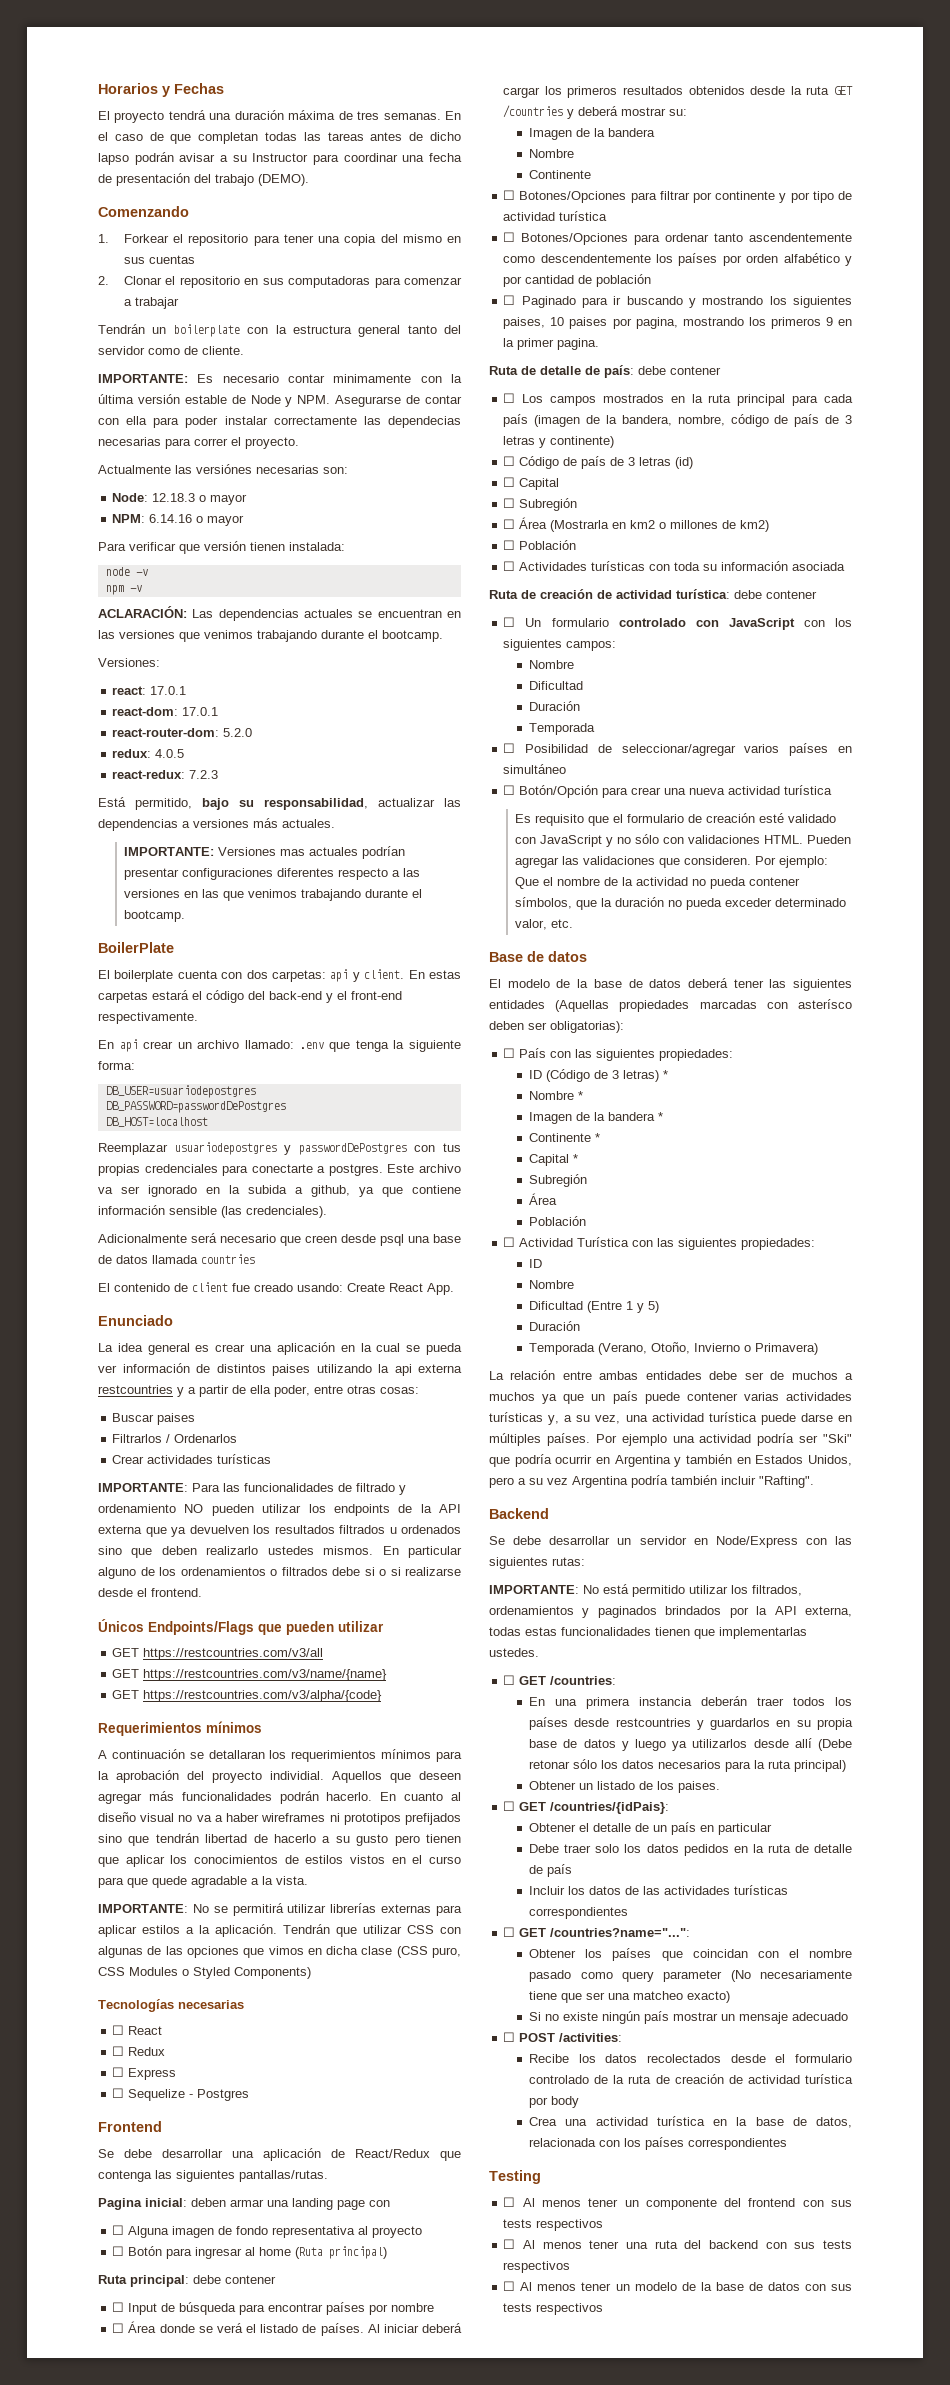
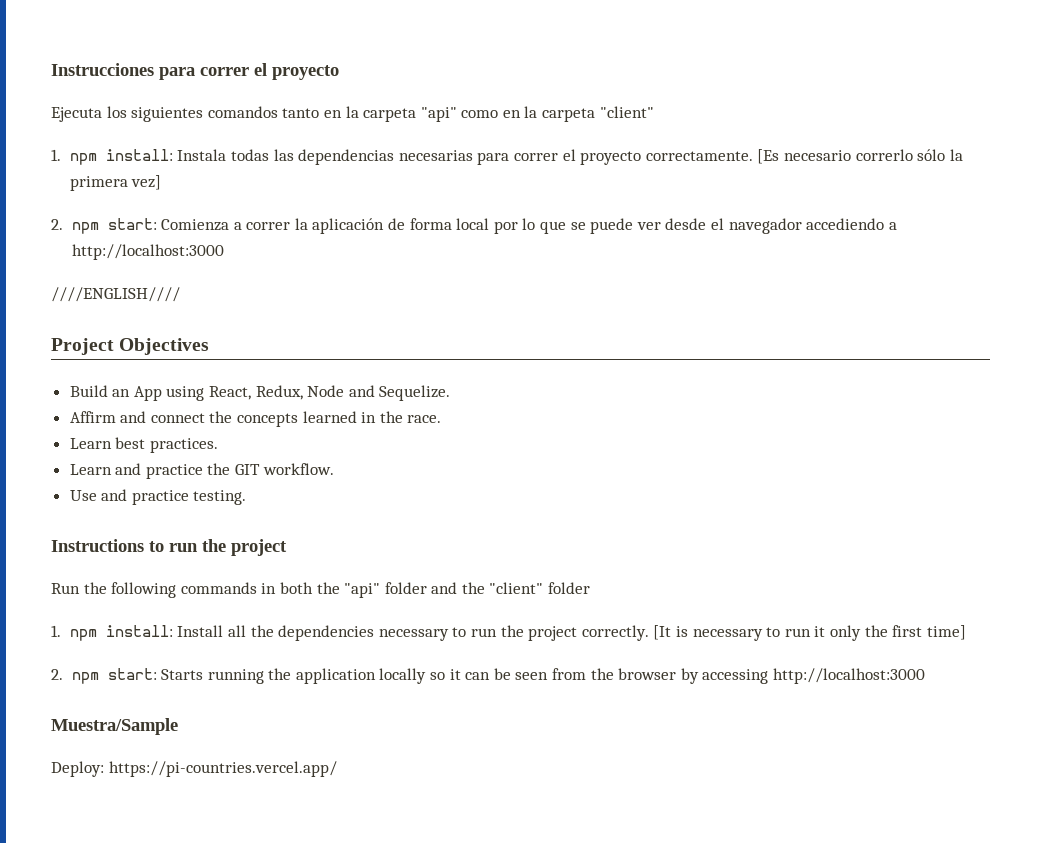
[98,83,224,97] [98,110,462,123] [98,132,462,144] [98,152,462,165] [98,173,309,186] [98,206,189,217] [98,234,461,246] [123,255,195,264] [98,276,462,288] [123,297,179,309] [98,324,461,337] [98,346,244,355] [98,374,462,383] [98,394,462,407] [98,416,461,428] [98,437,299,449] [98,464,348,474] [112,493,248,505] [112,514,245,526] [98,541,345,554] [105,567,148,576] [105,585,142,595] [98,606,461,621] [98,630,443,642] [98,658,160,667] [112,686,187,695] [112,707,219,716] [112,728,253,737] [112,749,185,758] [112,770,219,779] [98,797,461,810] [98,818,335,831] [123,846,405,859] [123,868,420,880] [123,889,422,901] [123,910,185,922] [98,942,174,953] [98,969,461,982] [98,990,402,1003] [98,1012,198,1024] [98,1039,461,1052] [98,1061,135,1070] [105,1085,256,1098] [105,1101,286,1113] [105,1117,208,1127] [98,1142,461,1155] [98,1164,461,1176] [98,1185,461,1197] [98,1205,327,1218] [98,1233,461,1246] [98,1254,255,1264] [98,1282,454,1295] [98,1315,173,1326] [98,1342,462,1355] [98,1363,462,1376] [98,1385,419,1397] [112,1413,196,1425] [112,1434,238,1443] [112,1454,272,1464] [98,1483,406,1495] [98,1504,461,1516] [98,1525,461,1537] [98,1546,462,1558] [98,1567,461,1579] [98,1588,202,1597] [98,1619,384,1635] [112,1648,324,1660] [112,1669,388,1681] [112,1690,383,1702] [98,1721,262,1736] [98,1749,462,1762] [98,1770,461,1783] [98,1791,461,1804] [98,1812,462,1825] [98,1833,461,1846] [98,1855,462,1867] [98,1876,308,1888] [98,1903,462,1916] [98,1924,461,1937] [98,1946,462,1958] [98,1967,311,1979] [98,1999,244,2012] [112,2025,163,2035] [112,2046,166,2056] [112,2067,177,2080] [112,2088,250,2101] [98,2121,162,2132] [98,2148,461,2161] [98,2170,328,2182] [98,2198,390,2210] [112,2225,423,2238] [112,2246,388,2259] [98,2275,276,2287] [112,2302,435,2315] [112,2321,462,2336] [503,86,853,98] [503,105,688,119] [529,128,656,140] [529,149,575,158] [529,170,592,179] [503,190,852,203] [503,211,608,221] [503,232,852,245] [503,253,852,266] [503,274,652,287] [503,295,852,308] [503,317,852,329] [503,338,600,350] [489,365,721,378] [503,393,853,406] [503,414,852,427] [503,436,615,448] [503,456,694,469] [503,477,560,490] [503,498,578,511] [503,517,770,532] [503,540,577,550] [503,561,846,571] [489,589,817,599] [503,617,852,630] [503,639,617,651] [529,660,575,669] [529,681,584,690] [529,701,581,711] [529,723,596,735] [503,743,852,756] [503,764,567,774] [503,785,833,798] [514,813,836,826] [514,834,851,847] [514,856,828,868] [514,877,800,889] [514,897,846,910] [514,919,573,930] [489,951,587,962] [489,978,852,991] [489,999,852,1012] [489,1021,624,1033] [503,1048,734,1061] [529,1069,669,1082] [529,1091,584,1100] [529,1112,664,1124] [529,1133,601,1142] [529,1154,579,1166] [529,1174,588,1187] [529,1193,558,1205] [529,1216,587,1226] [503,1237,816,1250] [529,1259,543,1268] [529,1280,575,1289] [529,1301,660,1313] [529,1321,581,1331] [529,1342,819,1355] [489,1370,853,1380] [489,1391,852,1404] [489,1412,852,1425] [489,1433,852,1446] [489,1454,852,1467] [489,1475,814,1488] [489,1508,549,1519] [489,1536,852,1548] [489,1557,585,1569] [489,1584,802,1597] [489,1606,852,1618] [489,1627,807,1639] [489,1648,539,1657] [503,1675,617,1685] [529,1696,852,1709] [529,1717,853,1730] [529,1738,852,1751] [529,1759,847,1772] [529,1781,721,1793] [503,1801,670,1814] [529,1822,773,1835] [529,1844,852,1856] [529,1864,573,1877] [529,1885,789,1895] [529,1907,629,1919] [503,1927,691,1937] [529,1948,852,1961] [529,1970,852,1982] [529,1991,731,2003] [529,2011,849,2024] [503,2032,623,2042] [529,2054,852,2063] [529,2074,853,2084] [529,2096,580,2108] [529,2116,852,2128] [529,2137,788,2150] [489,2170,541,2184] [503,2197,852,2210] [503,2219,604,2231] [503,2239,852,2249] [503,2261,571,2273] [503,2281,852,2291] [503,2303,604,2315] Horarios y Fechas // El proyecto tendrá una duración máxima de tres semanas. En el caso de que completan todas las tareas antes de dicho lapso podrán avisar a su Instructor para coordinar una fecha de presentación del trabajo (DEMO). // Comenzando // 1. Forkear el repositorio para tener una copia del mismo en sus cuentas // 2. Clonar el repositorio en sus computadoras para comenzar a trabajar // Tendrán un boilerplate con la estructura general tanto del servidor como de cliente. // IMPORTANTE: Es necesario contar minimamente con la última versión estable de Node y NPM. Asegurarse de contar con ella para poder instalar correctamente las dependecias necesarias para correr el proyecto. // Actualmente las versiónes necesarias son: // Node: 12.18.3 o mayor // NPM: 6.14.16 o mayor // Para verificar que versión tienen instalada: // node -v // npm -v // ACLARACIÓN: Las dependencias actuales se encuentran en las versiones que venimos trabajando durante el bootcamp. // Versiones: // react: 17.0.1 // react-dom: 17.0.1 // react-router-dom: 5.2.0 // redux: 4.0.5 // react-redux: 7.2.3 // Está permitido, bajo su responsabilidad, actualizar las dependencias a versiones más actuales. // IMPORTANTE: Versiones mas actuales podrían presentar configuraciones diferentes respecto a las versiones en las que venimos trabajando durante el bootcamp. // BoilerPlate // El boilerplate cuenta con dos carpetas: api y client. En estas carpetas estará el código del back-end y el front-end respectivamente. // En api crear un archivo llamado: .env que tenga la siguiente forma: // DB_USER=usuariodepostgres // DB_PASSWORD=passwordDePostgres // DB_HOST=localhost // Reemplazar usuariodepostgres y passwordDePostgres con tus propias credenciales para conectarte a postgres. Este archivo va ser ignorado en la subida a github, ya que contiene información sensible (las credenciales). // Adicionalmente será necesario que creen desde psql una base de datos llamada countries // El contenido de client fue creado usando: Create React App. // Enunciado // La idea general es crear una aplicación en la cual se pueda ver información de distintos paises utilizando la api externa restcountries y a partir de ella poder, entre otras cosas: // Buscar paises // Filtrarlos / Ordenarlos // Crear actividades turísticas // IMPORTANTE: Para las funcionalidades de filtrado y ordenamiento NO pueden utilizar los endpoints de la API externa que ya devuelven los resultados filtrados u ordenados sino que deben realizarlo ustedes mismos. En particular alguno de los ordenamientos o filtrados debe si o si realizarse desde el frontend. // Únicos Endpoints/Flags que pueden utilizar // GET https://restcountries.com/v3/all // GET https://restcountries.com/v3/name/{name} // GET https://restcountries.com/v3/alpha/{code} // Requerimientos mínimos // A continuación se detallaran los requerimientos mínimos para la aprobación del proyecto individial. Aquellos que deseen agregar más funcionalidades podrán hacerlo. En cuanto al diseño visual no va a haber wireframes ni prototipos prefijados sino que tendrán libertad de hacerlo a su gusto pero tienen que aplicar los conocimientos de estilos vistos en el curso para que quede agradable a la vista. // IMPORTANTE: No se permitirá utilizar librerías externas para aplicar estilos a la aplicación. Tendrán que utilizar CSS con algunas de las opciones que vimos en dicha clase (CSS puro, CSS Modules o Styled Components) // Tecnologías necesarias // ☐ React // ☐ Redux // ☐ Express // ☐ Sequelize - Postgres // Frontend // Se debe desarrollar una aplicación de React/Redux que contenga las siguientes pantallas/rutas. // Pagina inicial: deben armar una landing page con // ☐ Alguna imagen de fondo representativa al proyecto // ☐ Botón para ingresar al home (Ruta principal) // Ruta principal: debe contener // ☐ Input de búsqueda para encontrar países por nombre // ☐ Área donde se verá el listado de países. Al iniciar deberá cargar los primeros resultados obtenidos desde la ruta GET /countries y deberá mostrar su: // Imagen de la bandera // Nombre // Continente // ☐ Botones/Opciones para filtrar por continente y por tipo de actividad turística // ☐ Botones/Opciones para ordenar tanto ascendentemente como descendentemente los países por orden alfabético y por cantidad de población // ☐ Paginado para ir buscando y mostrando los siguientes paises, 10 paises por pagina, mostrando los primeros 9 en la primer pagina. // Ruta de detalle de país: debe contener // ☐ Los campos mostrados en la ruta principal para cada país (imagen de la bandera, nombre, código de país de 3 letras y continente) // ☐ Código de país de 3 letras (id) // ☐ Capital // ☐ Subregión // ☐ Área (Mostrarla en km2 o millones de km2) // ☐ Población // ☐ Actividades turísticas con toda su información asociada // Ruta de creación de actividad turística: debe contener // ☐ Un formulario controlado con JavaScript con los siguientes campos: // Nombre // Dificultad // Duración // Temporada // ☐ Posibilidad de seleccionar/agregar varios países en simultáneo // ☐ Botón/Opción para crear una nueva actividad turística // Es requisito que el formulario de creación esté validado con JavaScript y no sólo con validaciones HTML. Pueden agregar las validaciones que consideren. Por ejemplo: Que el nombre de la actividad no pueda contener símbolos, que la duración no pueda exceder determinado valor, etc. // Base de datos // El modelo de la base de datos deberá tener las siguientes entidades (Aquellas propiedades marcadas con asterísco deben ser obligatorias): // ☐ País con las siguientes propiedades: // ID (Código de 3 letras) * // Nombre * // Imagen de la bandera * // Continente * // Capital * // Subregión // Área // Población // ☐ Actividad Turística con las siguientes propiedades: // ID // Nombre // Dificultad (Entre 1 y 5) // Duración // Temporada (Verano, Otoño, Invierno o Primavera) // La relación entre ambas entidades debe ser de muchos a muchos ya que un país puede contener varias actividades turísticas y, a su vez, una actividad turística puede darse en múltiples países. Por ejemplo una actividad podría ser "Ski" que podría ocurrir en Argentina y también en Estados Unidos, pero a su vez Argentina podría también incluir "Rafting". // Backend // Se debe desarrollar un servidor en Node/Express con las siguientes rutas: // IMPORTANTE: No está permitido utilizar los filtrados, ordenamientos y paginados brindados por la API externa, todas estas funcionalidades tienen que implementarlas ustedes. // ☐ GET /countries: // En una primera instancia deberán traer todos los países desde restcountries y guardarlos en su propia base de datos y luego ya utilizarlos desde allí (Debe retonar sólo los datos necesarios para la ruta principal) // Obtener un listado de los paises. // ☐ GET /countries/{idPais}: // Obtener el detalle de un país en particular // Debe traer solo los datos pedidos en la ruta de detalle de país // Incluir los datos de las actividades turísticas correspondientes // ☐ GET /countries?name="...": // Obtener los países que coincidan con el nombre pasado como query parameter (No necesariamente tiene que ser una matcheo exacto) // Si no existe ningún país mostrar un mensaje adecuado // ☐ POST /activities: // Recibe los datos recolectados desde el formulario controlado de la ruta de creación de actividad turística por body // Crea una actividad turística en la base de datos, relacionada con los países correspondientes // Testing // ☐ Al menos tener un componente del frontend con sus tests respectivos // ☐ Al menos tener una ruta del backend con sus tests respectivos // ☐ Al menos tener un modelo de la base de datos con sus tests respectivos -> [51,63,339,80] [51,106,654,122] [51,149,963,165] [69,175,162,191] [51,218,897,234] [71,244,224,260] [51,287,180,302] [51,338,210,355] [69,385,451,401] [69,411,442,427] [69,437,218,453] [69,463,334,479] [69,489,247,505] [51,539,287,556] [51,582,591,598] [51,625,966,641] [51,668,925,684] [51,718,178,735] [51,761,337,777] Instrucciones para correr el proyecto // Ejecuta los siguientes comandos tanto en la carpeta "api" como en la carpeta "client" // 1. npm install: Instala todas las dependencias necesarias para correr el proyecto correctamente. [Es necesario correrlo sólo la primera vez] // 2. npm start: Comienza a correr la aplicación de forma local por lo que se puede ver desde el navegador accediendo a http://localhost:3000 // ////ENGLISH//// // Project Objectives // Build an App using React, Redux, Node and Sequelize. // Affirm and connect the concepts learned in the race. // Learn best practices. // Learn and practice the GIT workflow. // Use and practice testing. // Instructions to run the project // Run the following commands in both the "api" folder and the "client" folder // 1. npm install: Install all the dependencies necessary to run the project correctly. [It is necessary to run it only the first time] // 2. npm start: Starts running the application locally so it can be seen from the browser by accessing http://localhost:3000 // Muestra/Sample // Deploy: https://pi-countries.vercel.app/

